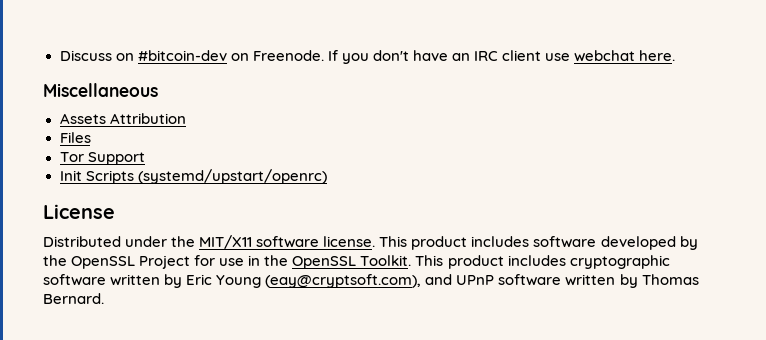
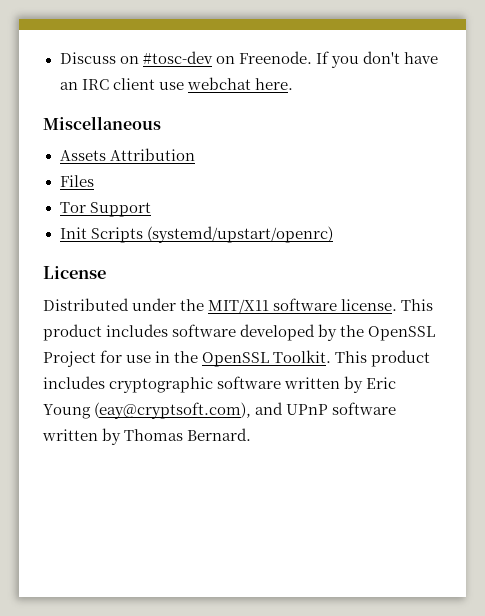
[137,50,227,61] #bitcoin-dev -> [142,51,213,64] #tosc-dev

